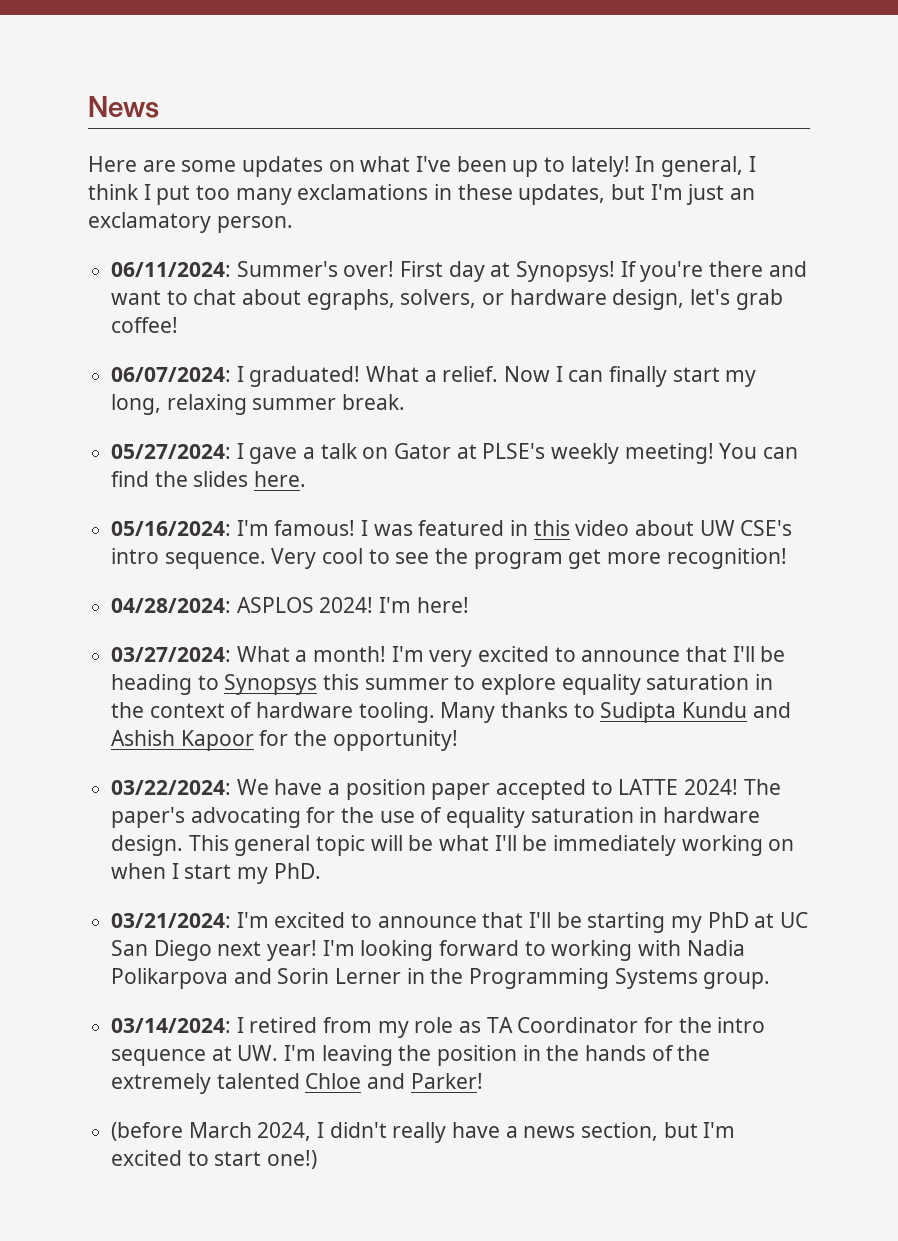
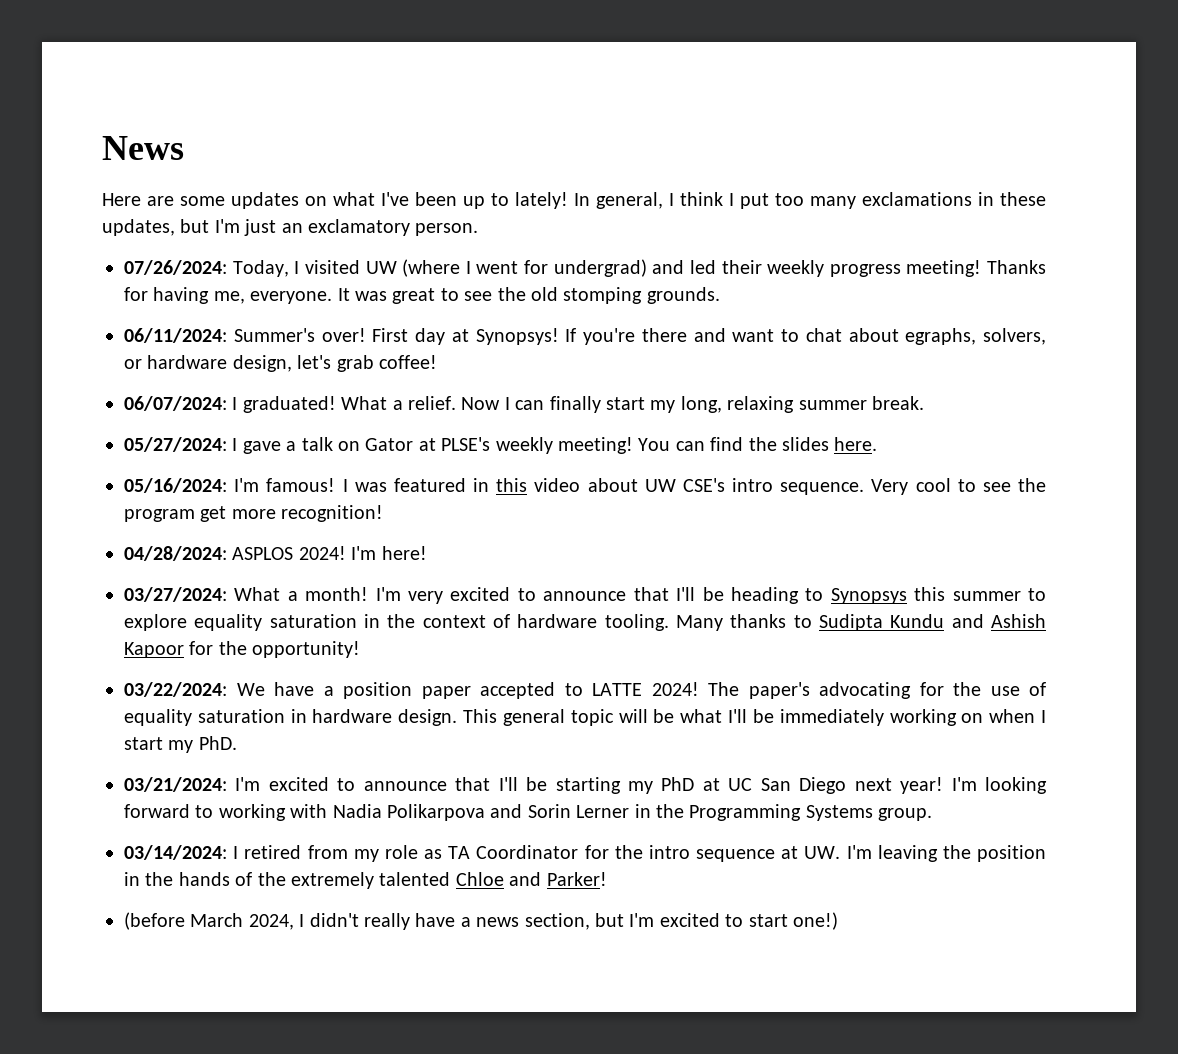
(293, 224) none -> [124,259,1046,277] [124,287,720,304] // 07/26/2024: Today, I visited UW (where I went for undergrad) and led their weekly progress meeting! Thanks for having me, everyone. It was great to see the old stomping grounds.

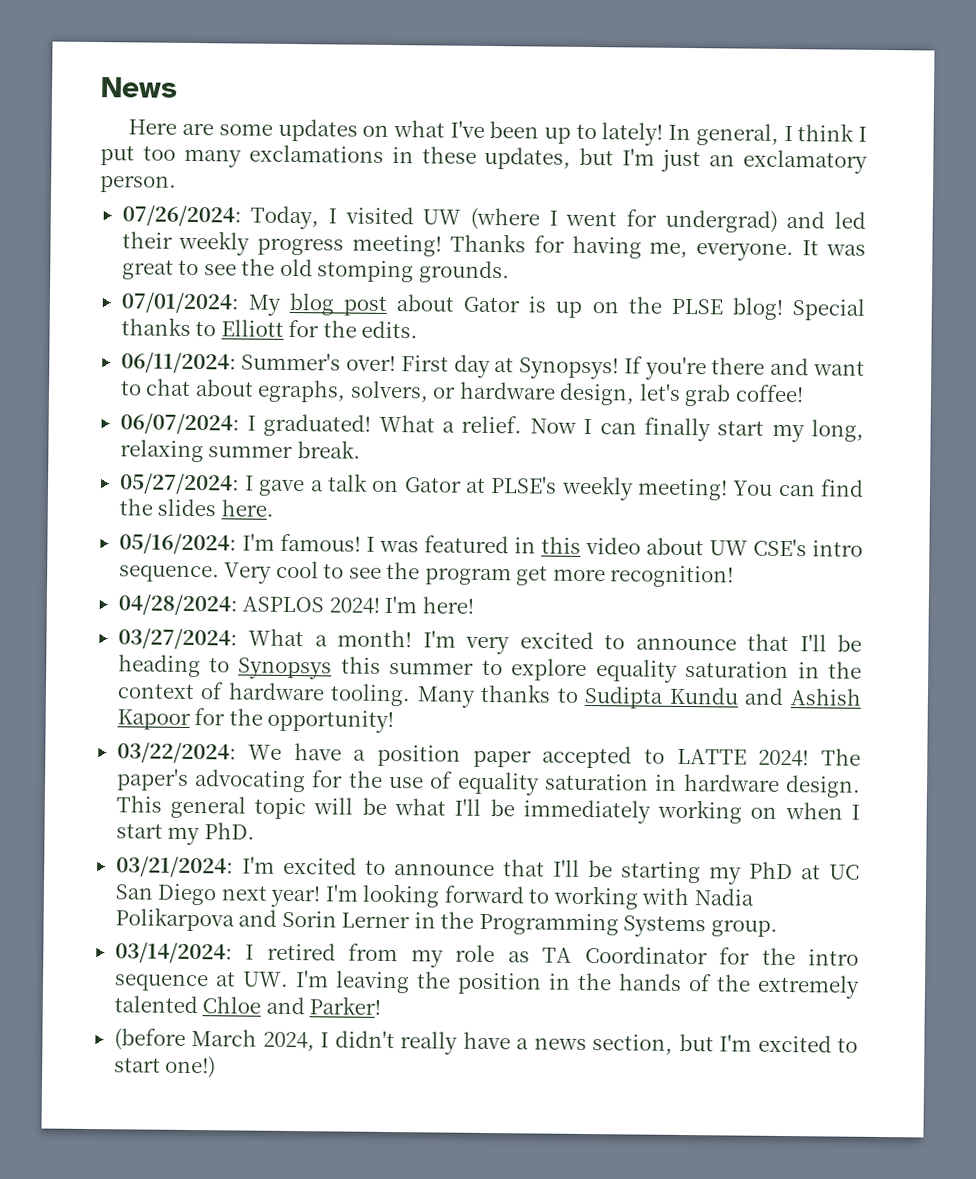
(720, 295) none -> [120,292,866,321] [120,317,419,339] // 07/01/2024: My blog post about Gator is up on the PLSE blog! Special thanks to Elliott for the edits.

